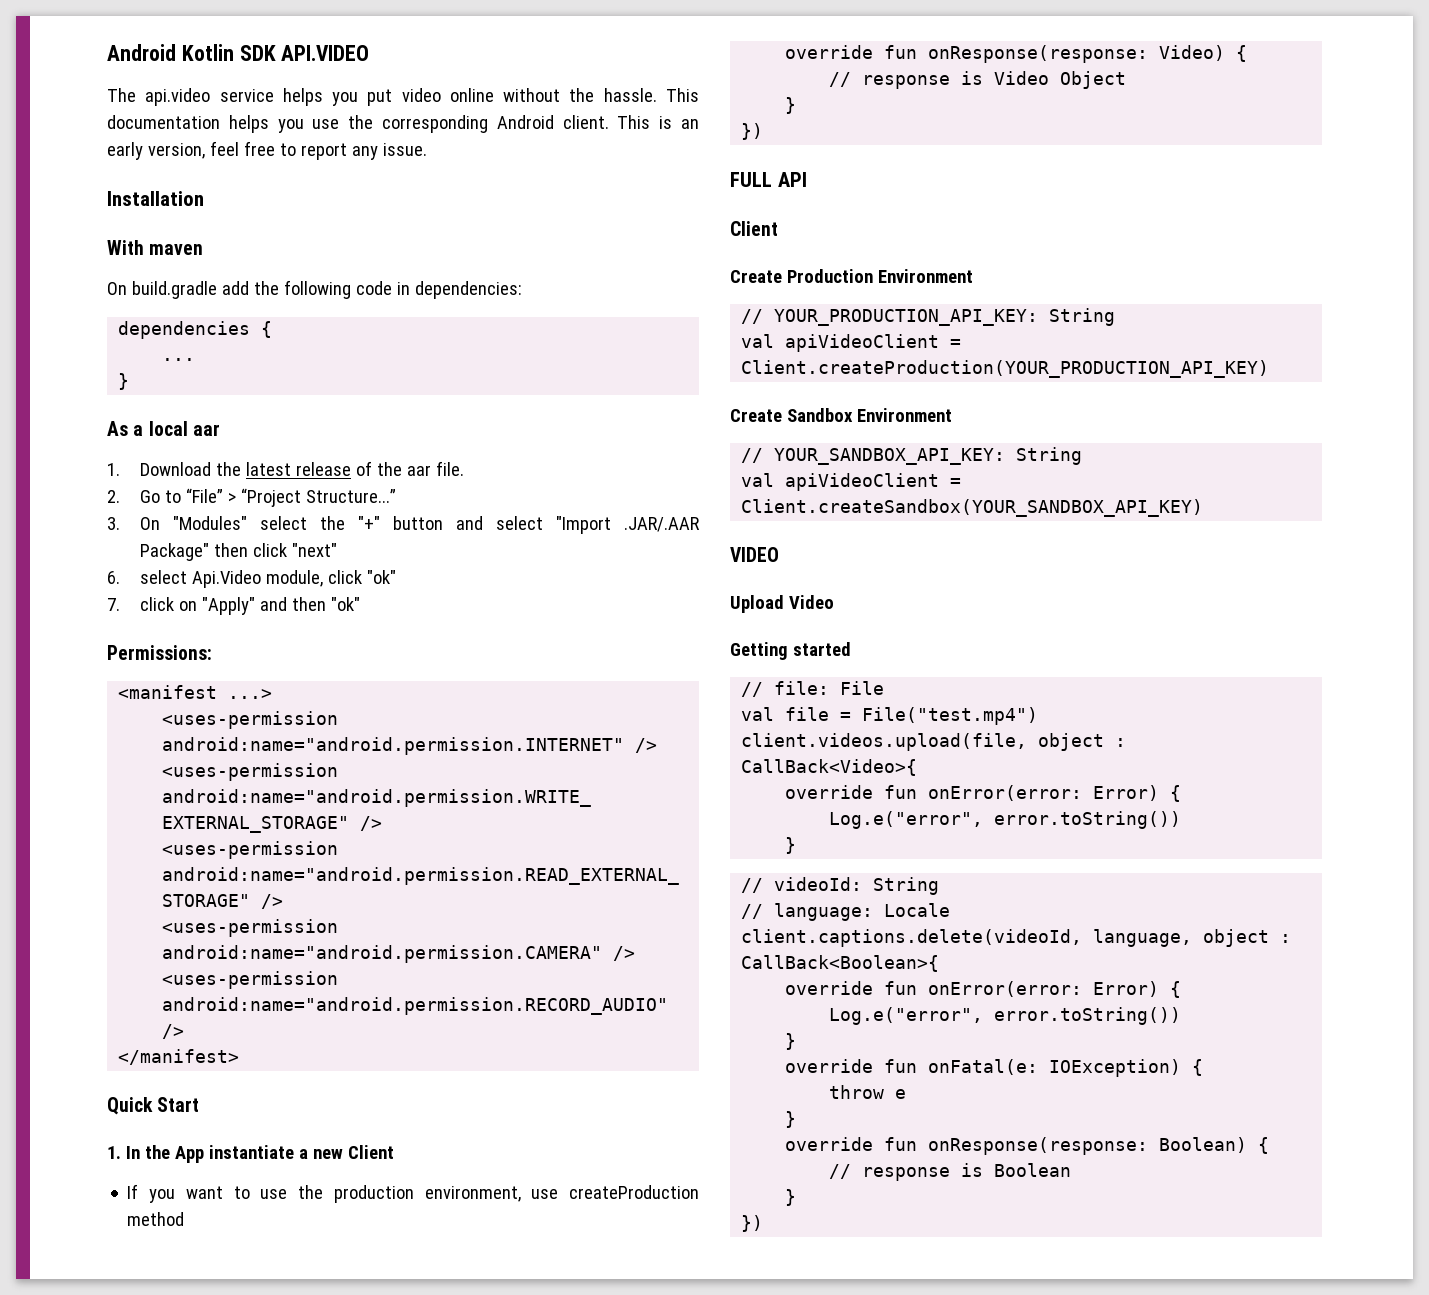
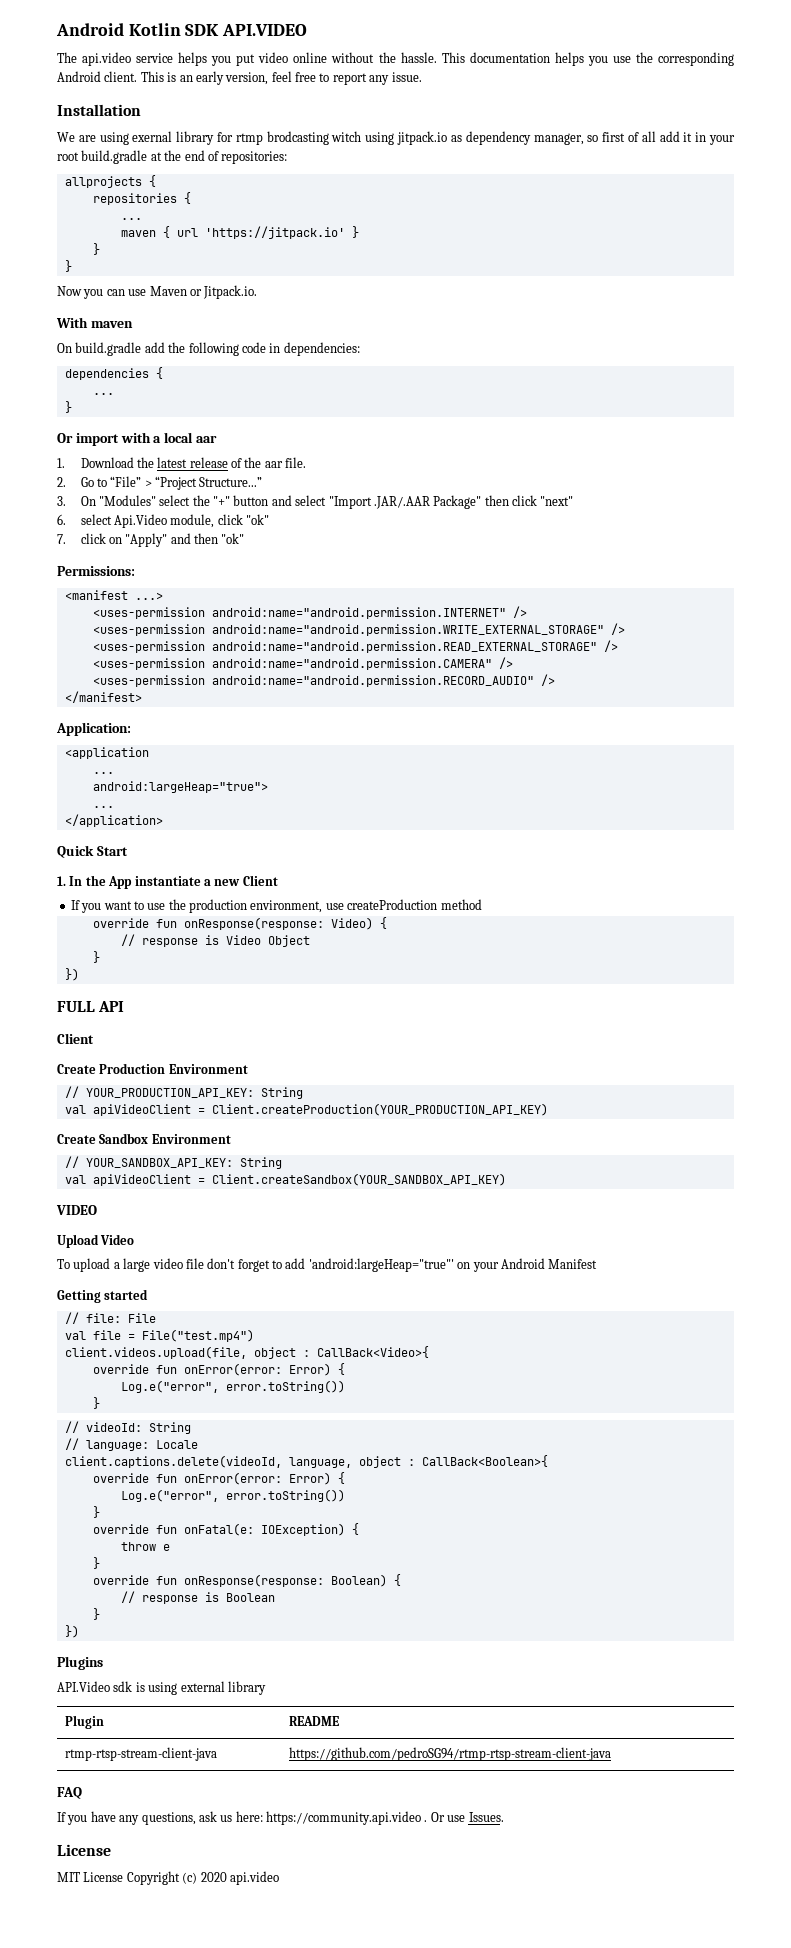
(204, 198) none -> [57,131,736,145] [57,150,288,164] [64,175,156,188] [92,192,191,205] [120,218,142,220] [120,226,359,239] [92,243,100,255] [64,260,72,272] [57,285,258,299] // We are using exernal library for rtmp brodcasting witch using jitpack.io as dependency manager, so first of all add it in your root build.gradle at the end of repositories: // allprojects { // repositories { // ... // maven { url 'https://jitpack.io' } // } // } // Now you can use Maven or Jitpack.io.
[107,421,128,436] As -> [57,432,151,446] Or import with
(240, 1057) none -> [56,722,131,736] [64,747,149,759] [92,772,114,774] [92,781,268,793] [92,806,114,808] [64,814,163,827] // Application: // <application // ... // android:largeHeap="true"> // ... // </application>
(834, 602) none -> [57,1258,598,1272] // To upload a large video file don't forget to add 'android:largeHeap="true"' on your Android Manifest
(764, 1223) none -> [57,1656,103,1670] [57,1681,266,1695] [64,1715,104,1729] [288,1716,339,1726] [64,1747,217,1761] [288,1747,611,1761] [57,1787,82,1799] [57,1811,504,1825] [57,1844,111,1856] [57,1871,279,1885] // Plugins // API.Video sdk is using external library // Plugin | README // rtmp-rtsp-stream-client-java | https://github.com/pedroSG94/rtmp-rtsp-stream-client-java // FAQ // If you have any questions, ask us here: https://community.api.video . Or use Issues. // License // MIT License Copyright (c) 2020 api.video

